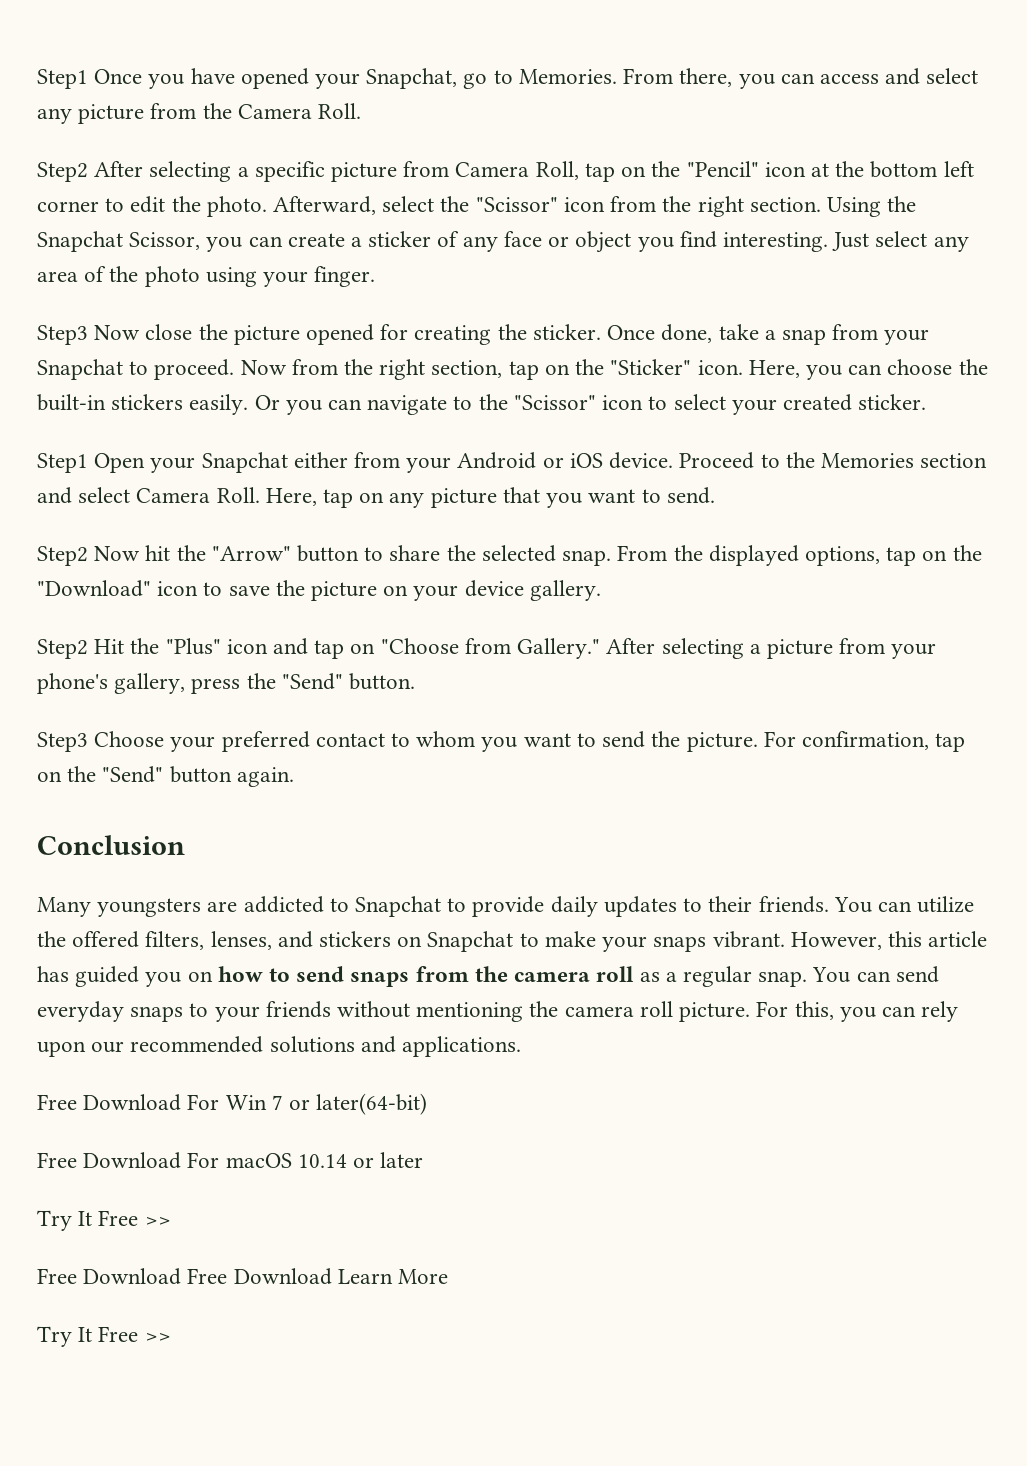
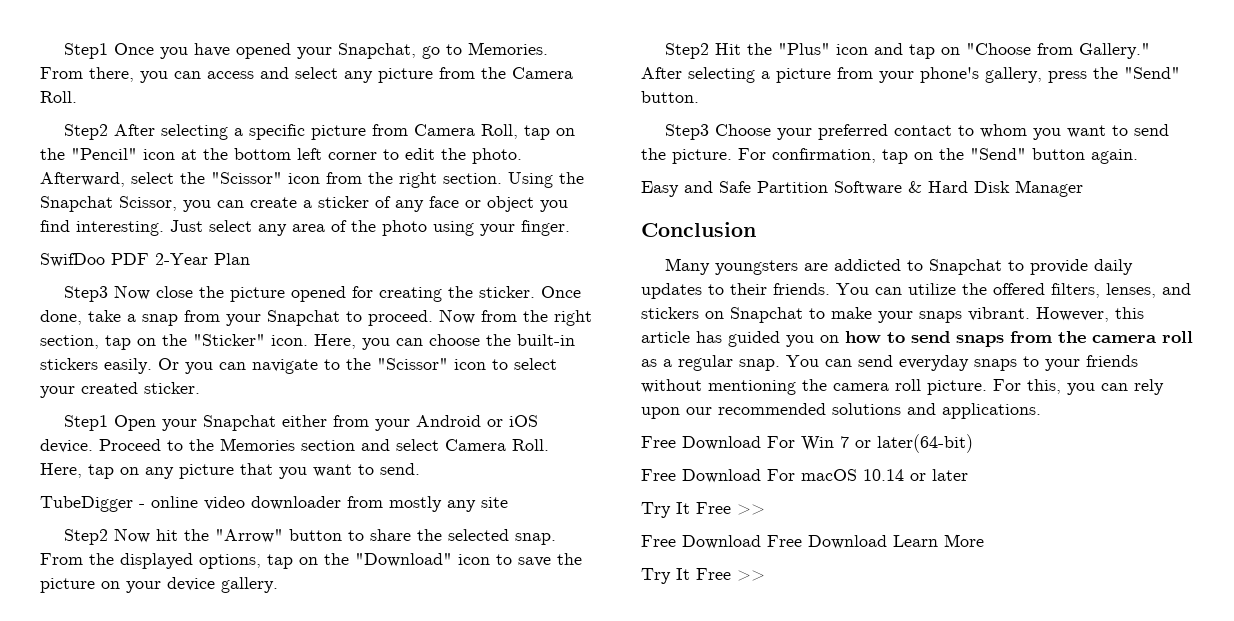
(376, 276) none -> [40,253,250,267] // SwifDoo PDF 2-Year Plan
(715, 495) none -> [40,496,508,512] // TubeDigger - online video downloader from mostly any site
(294, 777) none -> [641,180,1083,197] // Easy and Safe Partition Software & Hard Disk Manager

